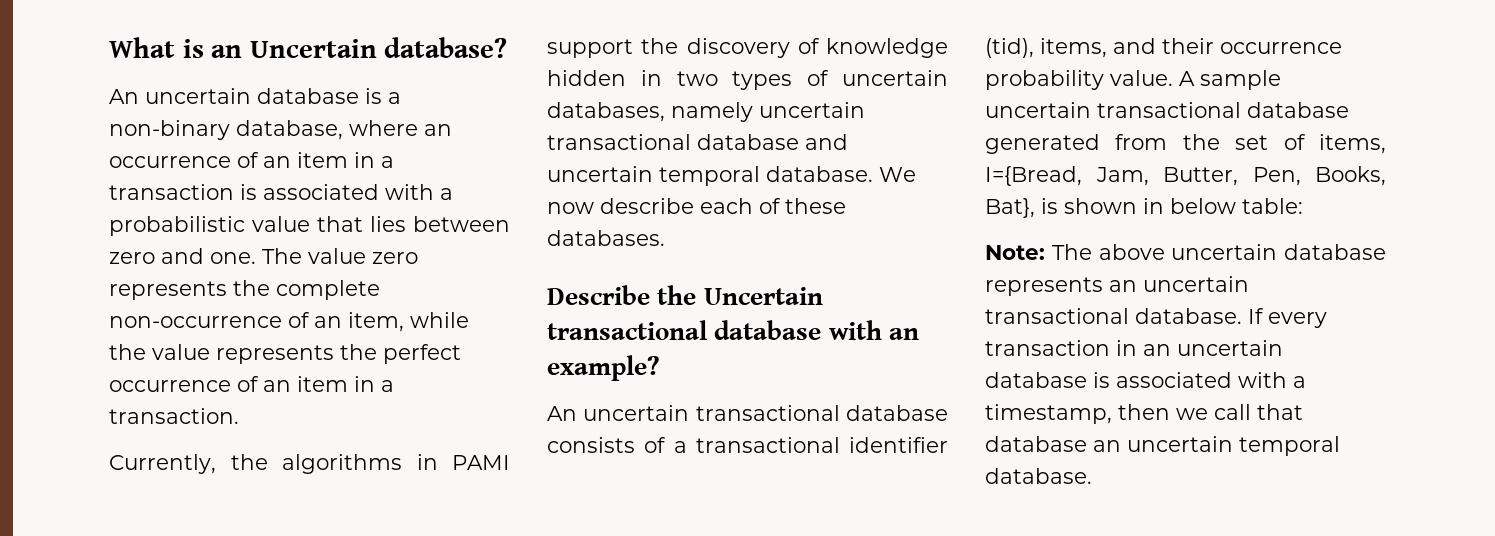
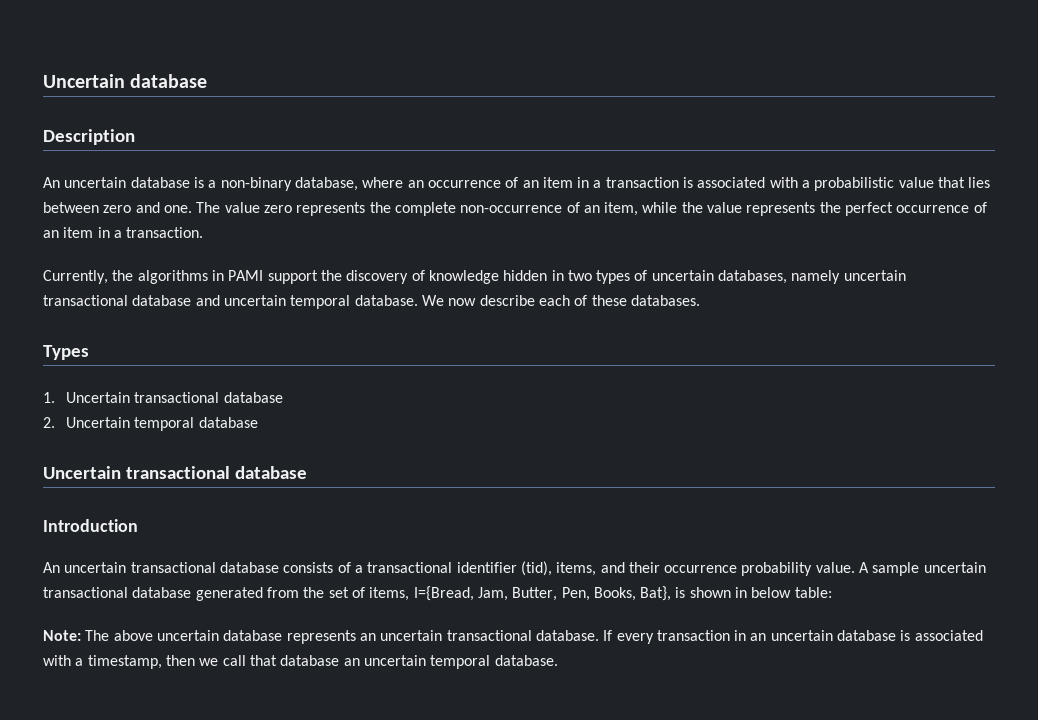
[109,37,508,58] What is an Uncertain database? -> [43,74,208,88] [43,129,135,145] Uncertain database // Description
[547,285,823,305] [547,320,919,340] [547,355,659,381] Describe the Uncertain transactional database with an example? -> [43,345,89,360] [43,392,283,403] [43,417,258,431] [43,466,307,479] [43,519,138,532] Types // 1. Uncertain transactional database // 2. Uncertain temporal database // Uncertain transactional database // Introduction

